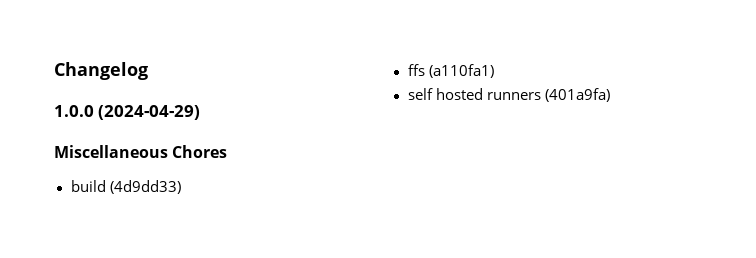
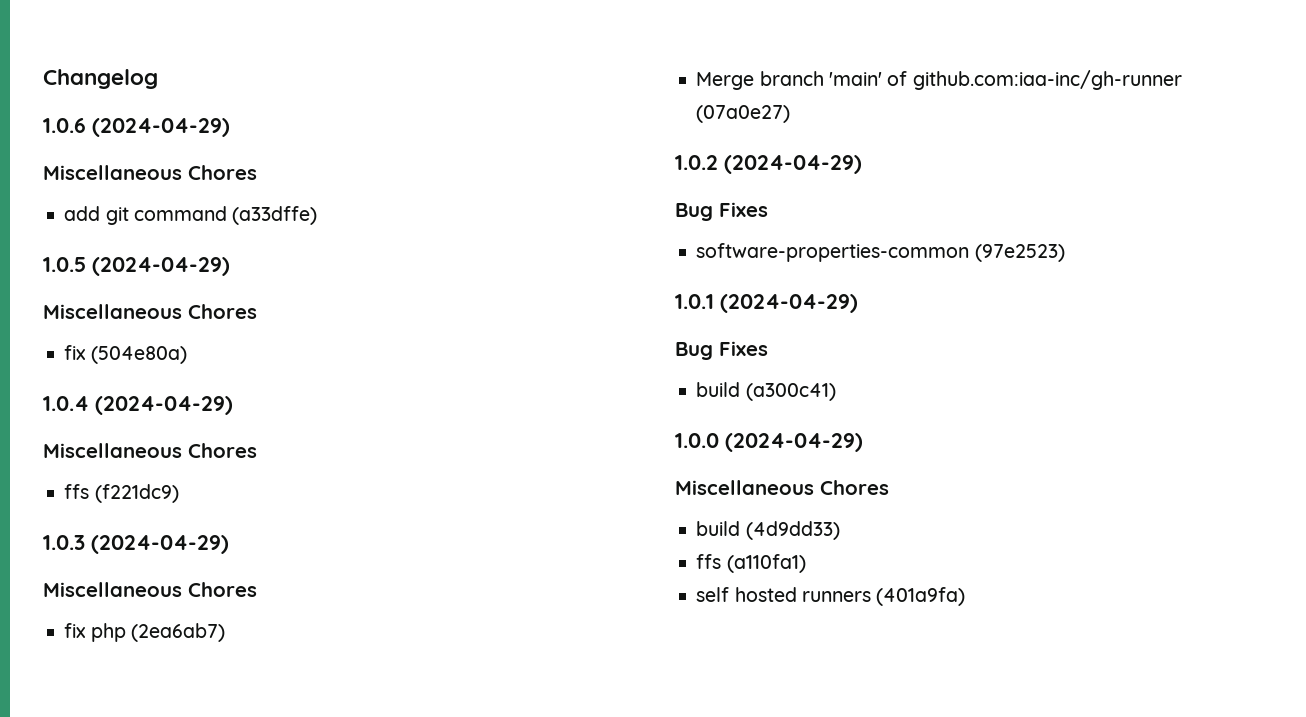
(148, 71) none -> [43,118,230,137] [43,165,257,180] [64,206,318,225] [43,257,230,276] [43,304,257,319] [64,345,187,364] [43,396,233,415] [43,443,257,458] [64,484,179,503] [43,535,229,554] [43,582,257,597] [64,623,225,642] [696,70,1182,90] [696,105,791,123] [675,155,862,174] [675,202,768,221] [696,243,1065,262] [675,294,858,313] [675,341,768,360] [696,382,836,401] // 1.0.6 (2024-04-29) // Miscellaneous Chores // add git command (a33dffe) // 1.0.5 (2024-04-29) // Miscellaneous Chores // fix (504e80a) // 1.0.4 (2024-04-29) // Miscellaneous Chores // ffs (f221dc9) // 1.0.3 (2024-04-29) // Miscellaneous Chores // fix php (2ea6ab7) // Merge branch 'main' of github.com:iaa-inc/gh-runner (07a0e27) // 1.0.2 (2024-04-29) // Bug Fixes // software-properties-common (97e2523) // 1.0.1 (2024-04-29) // Bug Fixes // build (a300c41)

